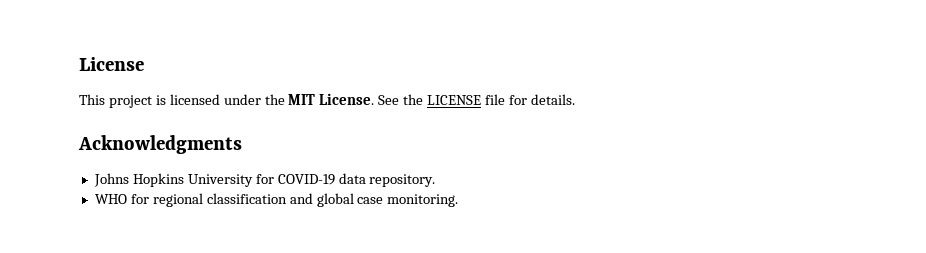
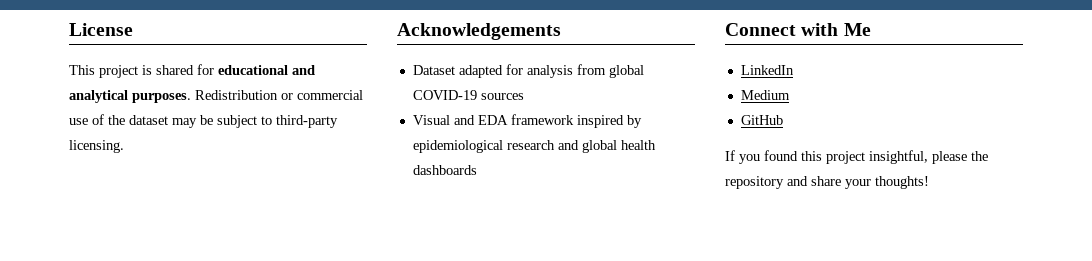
[169,93,575,105] [78,135,242,154] [93,173,436,187] [94,193,459,207] licensed under the MIT License. See the LICENSE file for details. // Acknowledgments // Johns Hopkins University for COVID-19 data repository. // WHO for regional classification and global case monitoring. -> [156,64,315,75] [69,90,363,103] [69,114,338,128] [69,140,124,153] [397,23,561,40] [412,64,644,78] [412,90,524,100] [412,114,642,128] [412,140,656,153] [412,165,477,175] [725,23,871,36] [740,65,794,75] [740,90,790,100] [740,115,783,125] [725,150,988,164] [725,176,929,189] shared for educational and analytical purposes. Redistribution or commercial use of the dataset may be subject to third-party licensing. // Acknowledgements // Dataset adapted for analysis from global COVID-19 sources // Visual and EDA framework inspired by epidemiological research and global health dashboards // Connect with Me // LinkedIn // Medium // GitHub // If you found this project insightful, please the repository and share your thoughts!

